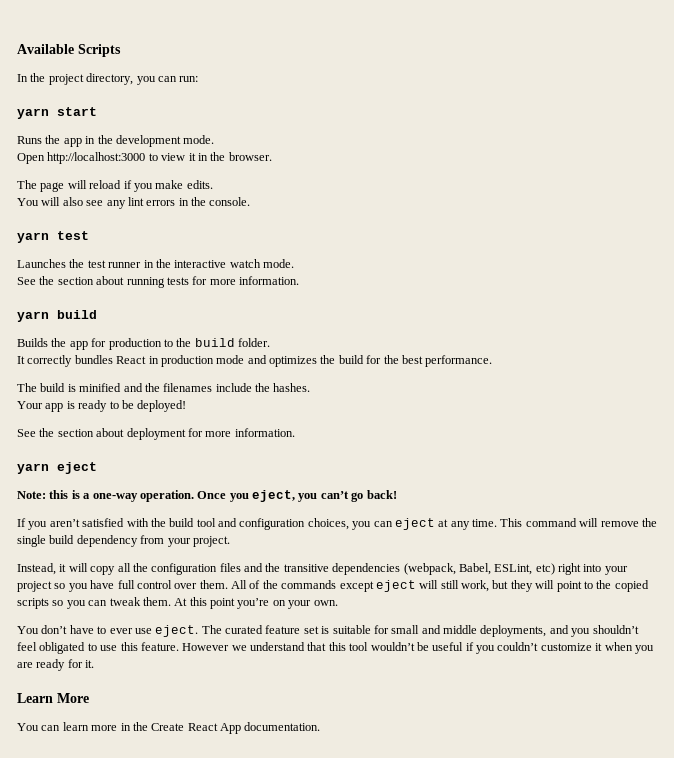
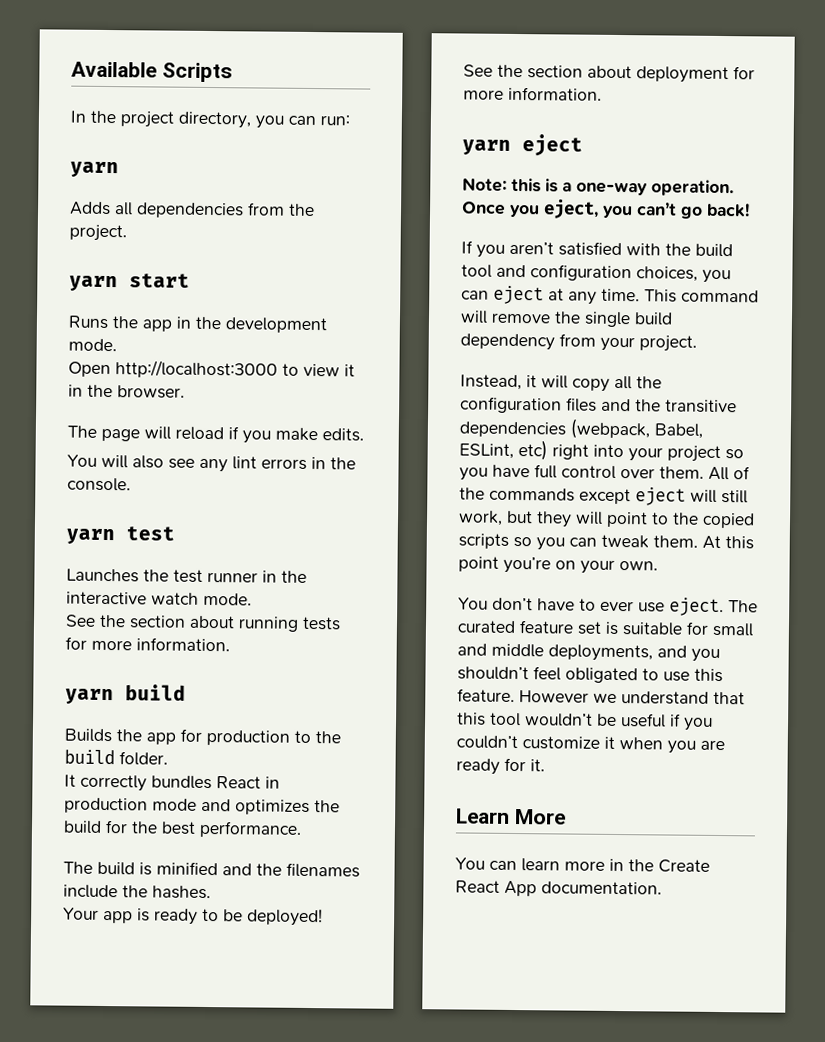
(49, 113) none -> [69,201,315,219] [69,224,127,242] [69,275,118,292] // Adds all dependencies from the project. // yarn

